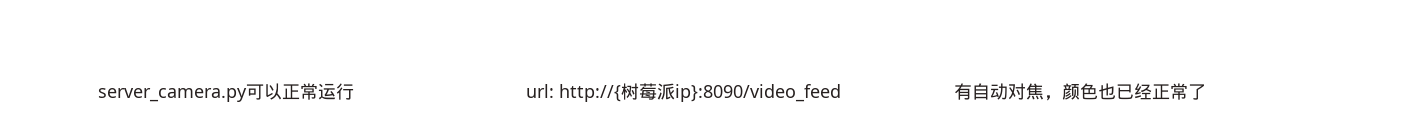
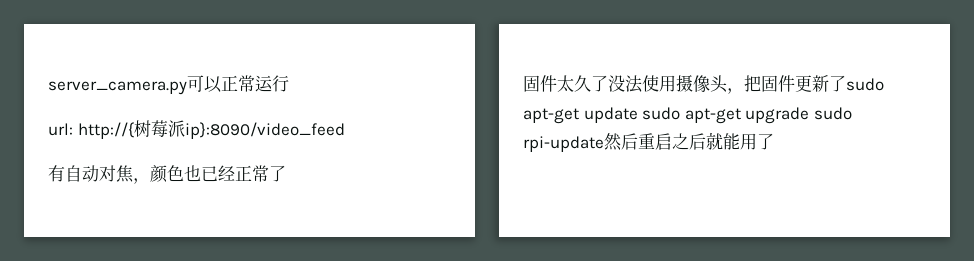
(1206, 92) none -> [523,75,884,94] [523,107,852,124] [523,132,774,152] // 固件太久了没法使用摄像头，把固件更新了sudo apt-get update sudo apt-get upgrade sudo rpi-update然后重启之后就能用了

